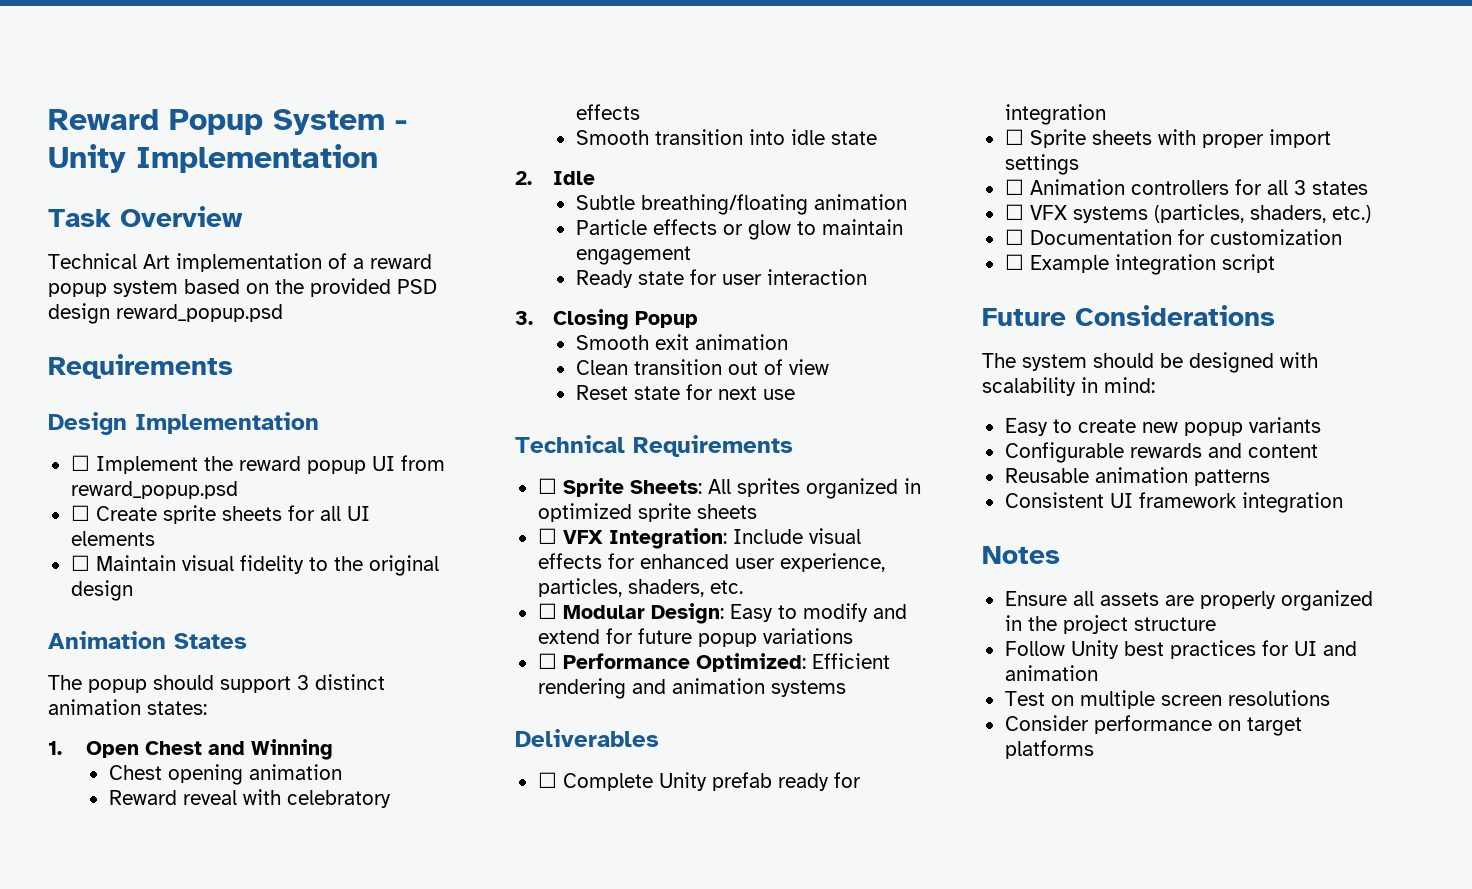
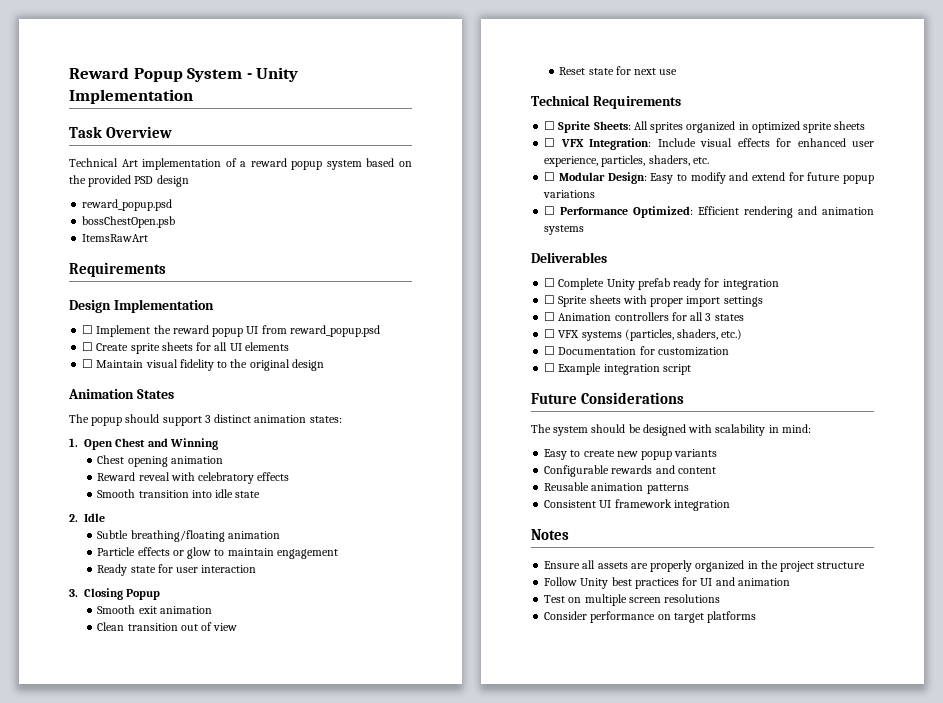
[116,304,283,322] reward_popup.psd -> [82,199,173,211] [82,216,176,228] [82,234,149,242] // reward_popup.psd // bossChestOpen.psb // ItemsRawArt

